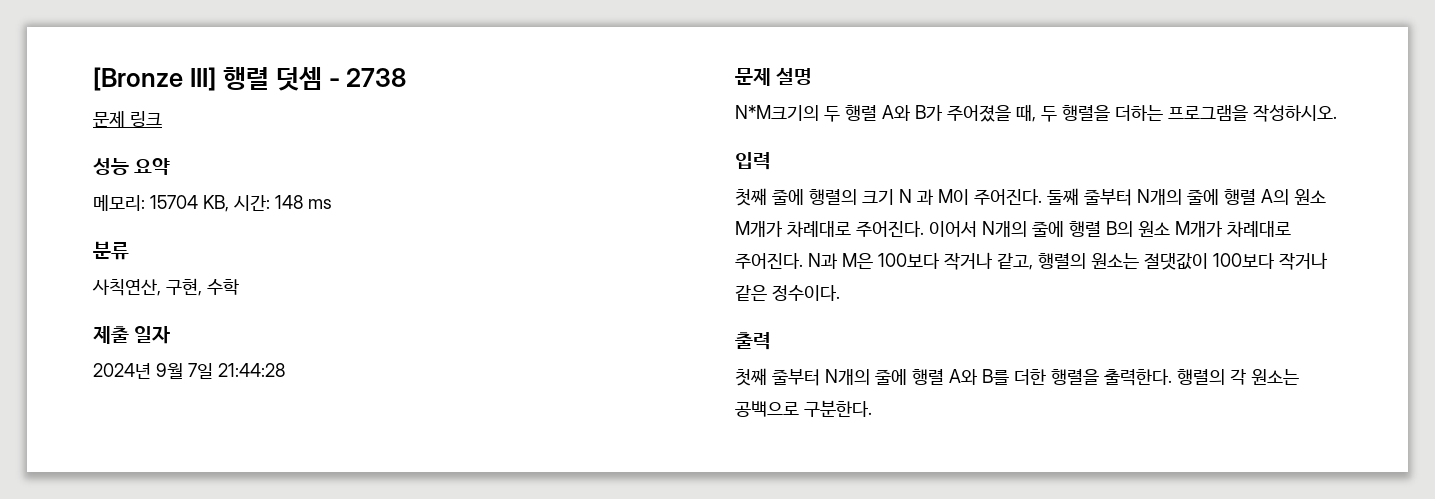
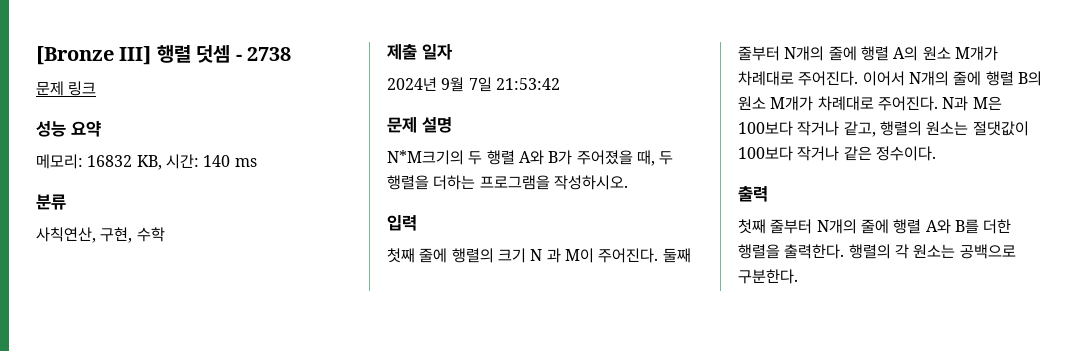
[150,195,198,209] 15704 -> [87,155,133,167] 16832
[275,195,303,209] 148 -> [203,155,231,167] 140
[218,363,285,377] 21:44:28 -> [495,78,560,90] 21:53:42

